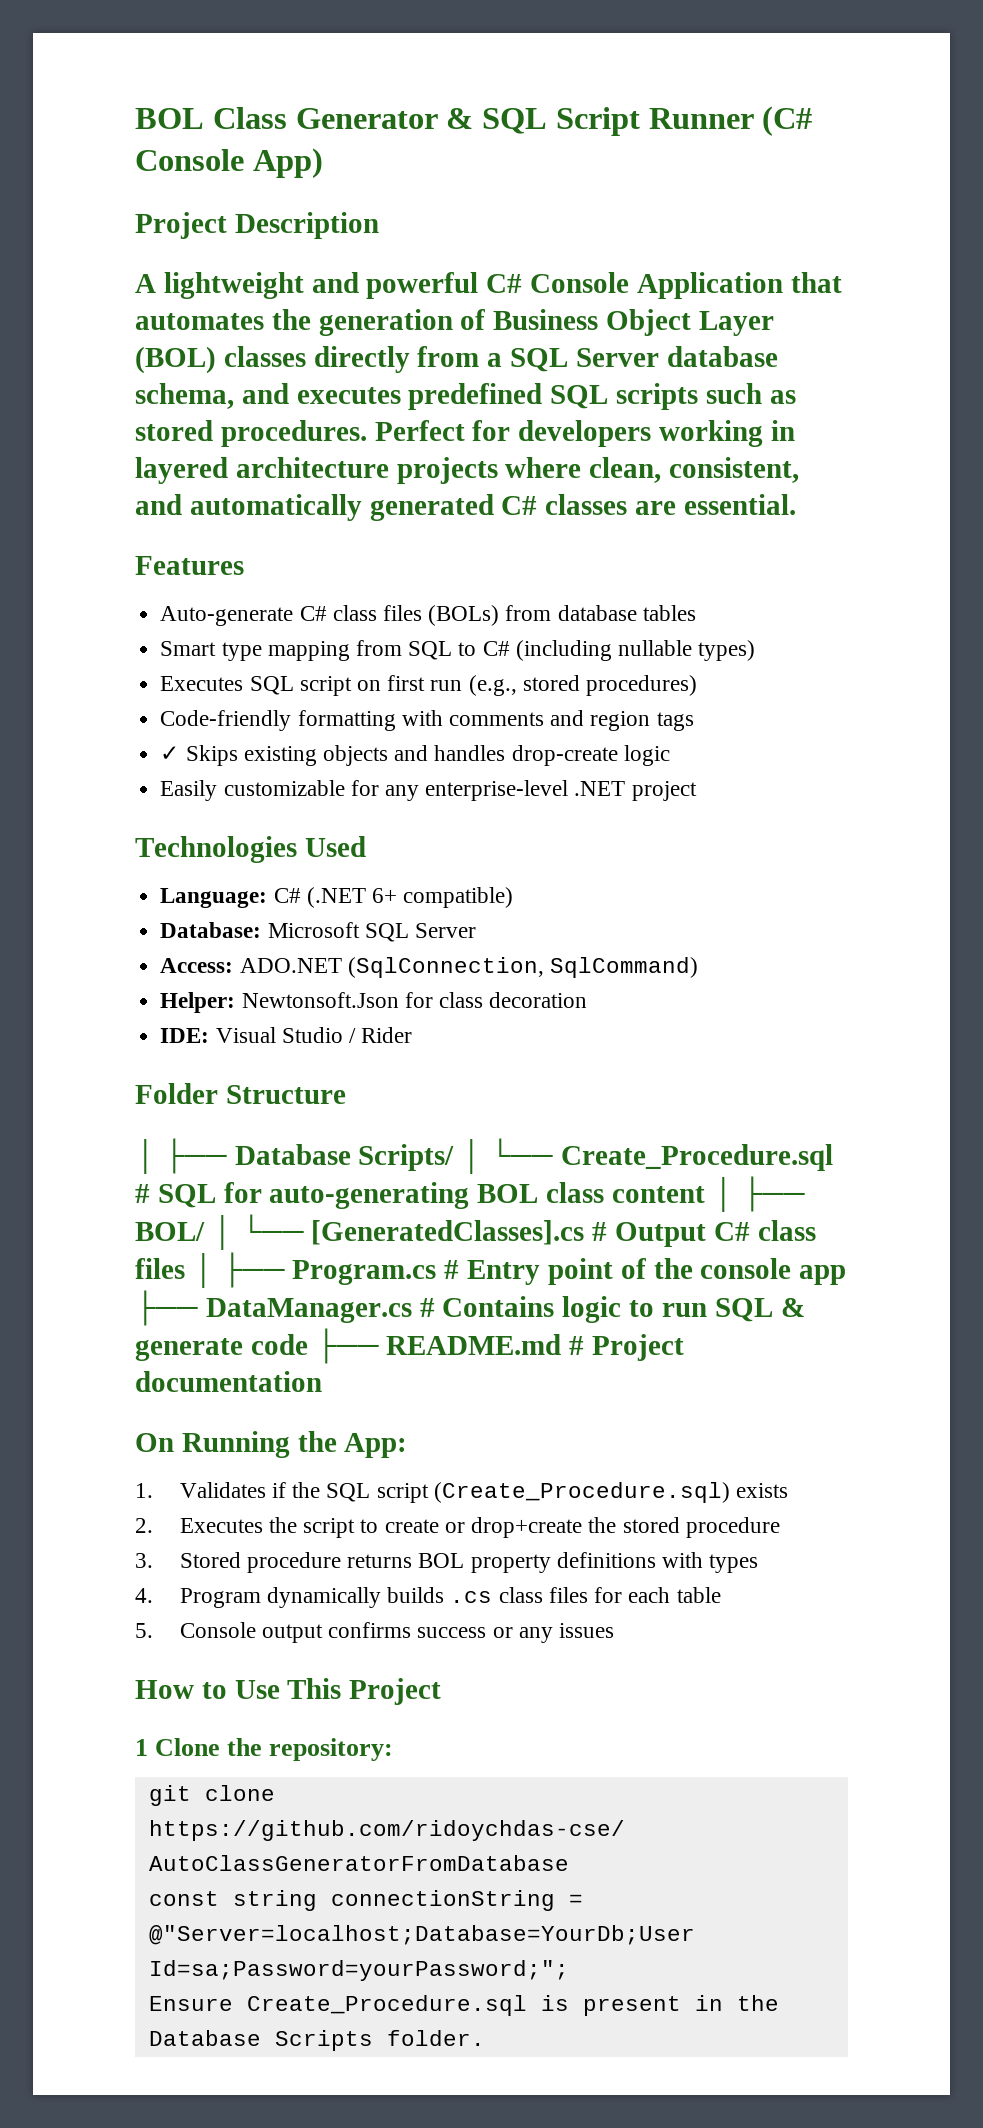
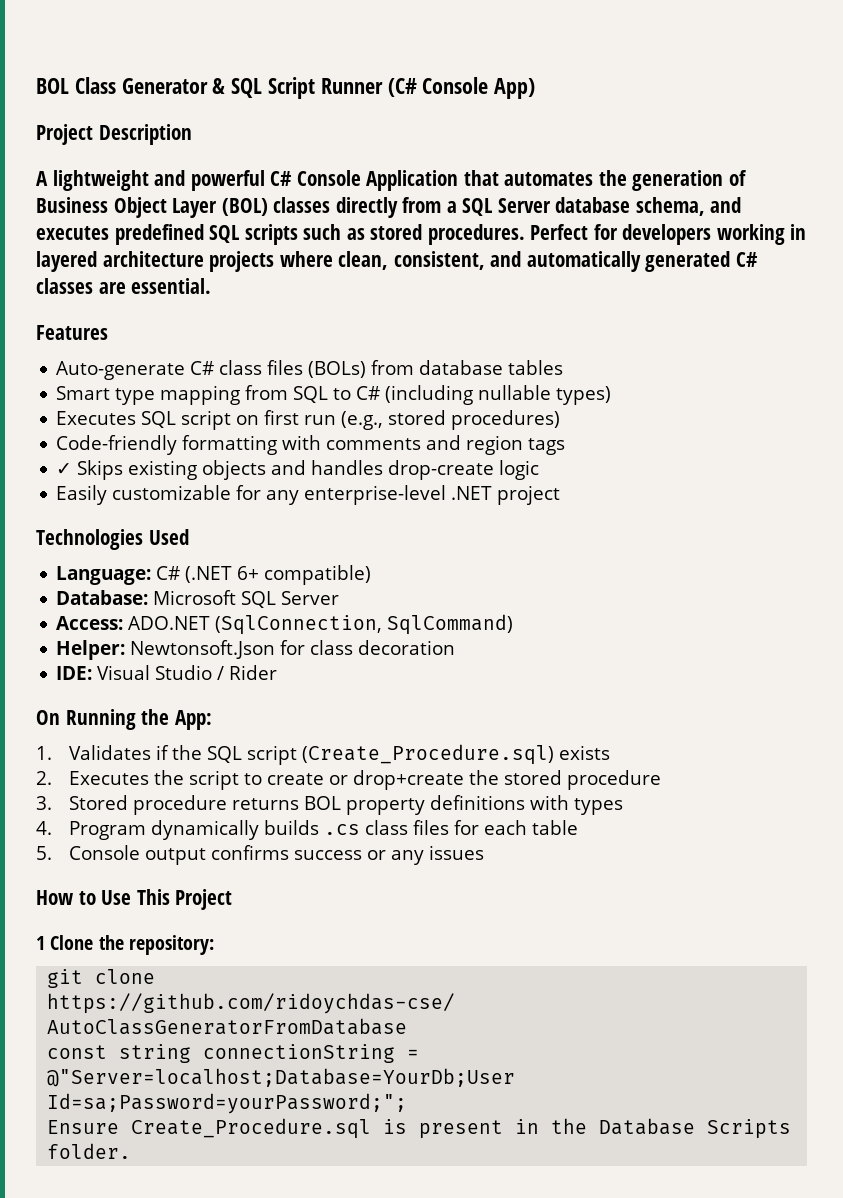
[135,1083,346,1104] [135,1138,833,1174] [135,1176,805,1212] [135,1214,816,1250] [135,1252,847,1288] [135,1290,805,1326] [135,1328,685,1364] [135,1371,322,1392] // Folder Structure // │ ├── Database Scripts/ │ └── Create_Procedure.sql # SQL for auto-generating BOL class content │ ├── BOL/ │ └── [GeneratedClasses].cs # Output C# class files │ ├── Program.cs # Entry point of the console app ├── DataManager.cs # Contains logic to run SQL & generate code ├── README.md # Project documentation -> (278, 672) none

